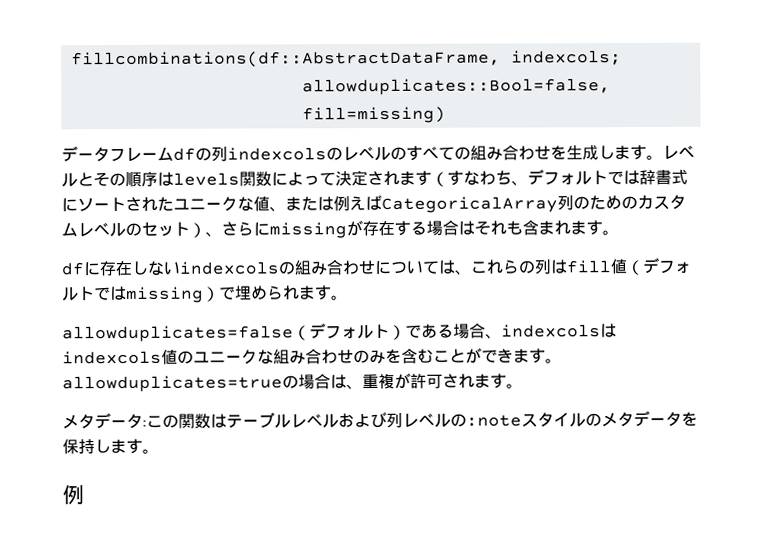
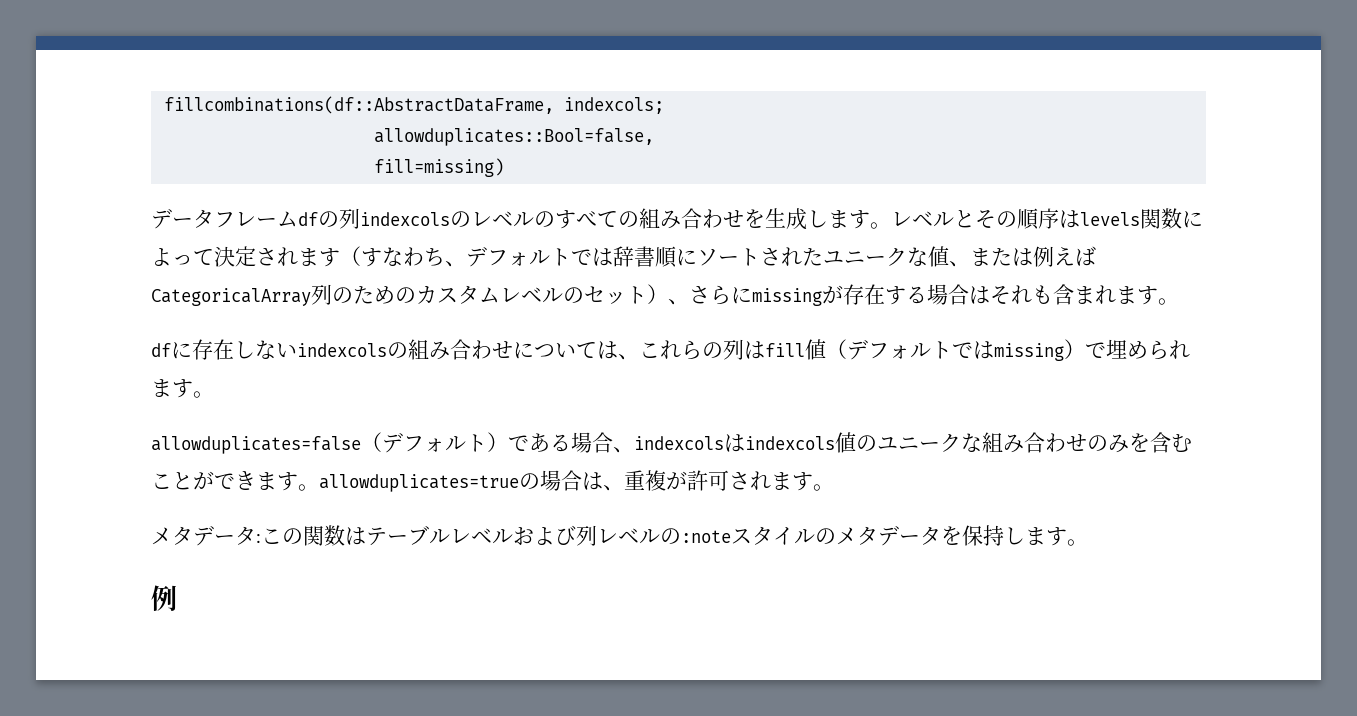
[671,169,688,185] 式 -> [655,246,677,268] 順

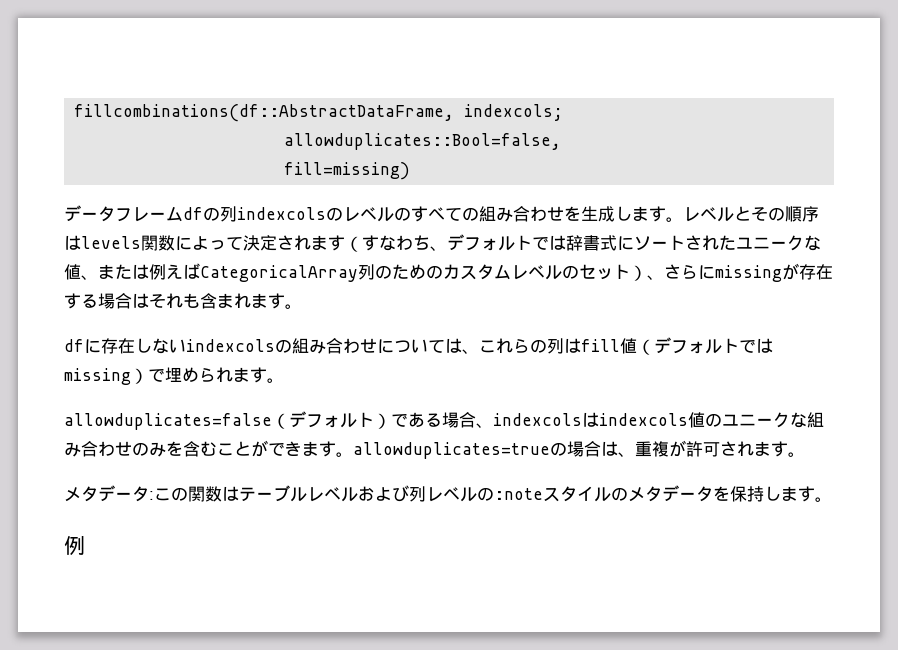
[655,246,677,268] 順 -> [600,235,617,251] 式

